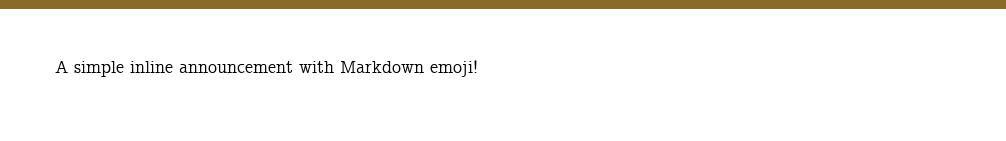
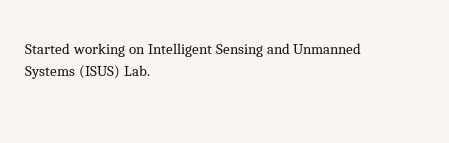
[55,60,478,77] A simple inline announcement with Markdown emoji! -> [25,43,362,57] [25,65,150,79] Started working on Intelligent Sensing and Unmanned Systems (ISUS) Lab.

